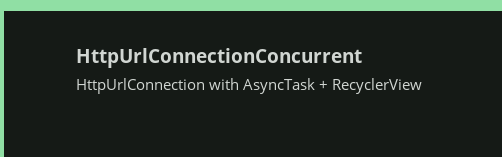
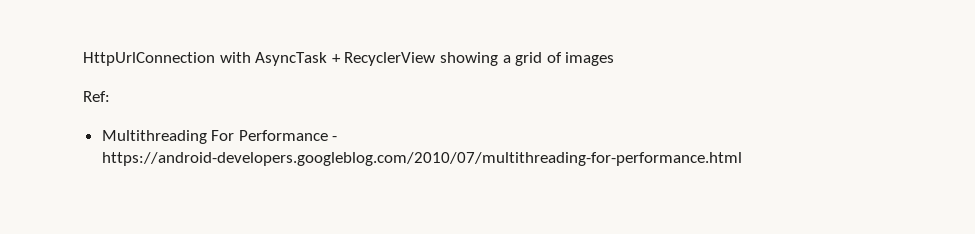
[76,48,362,68] HttpUrlConnectionConcurrent // -> (83, 59) none
(423, 86) none -> [439,52,615,66] [83,91,110,102] [101,130,338,144] [101,152,742,166] showing a grid of images // Ref: // Multithreading For Performance - https://android-developers.googleblog.com/2010/07/multithreading-for-performance.html

